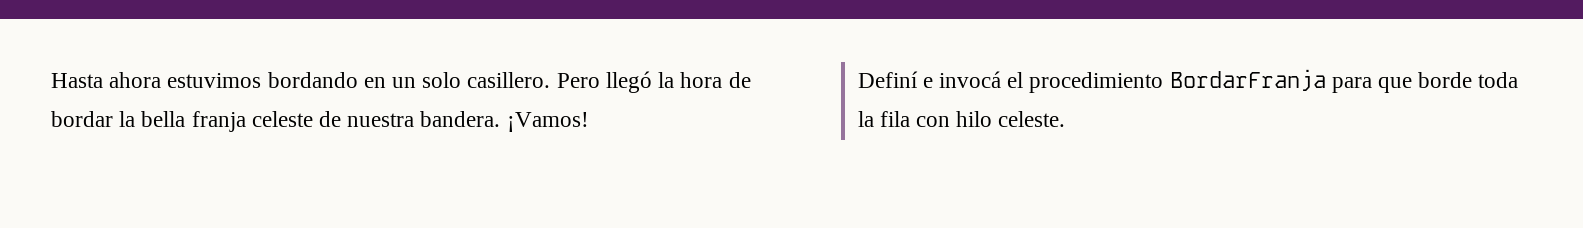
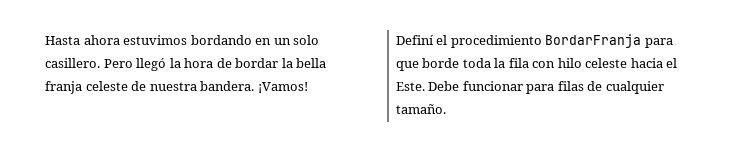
[922,71,1001,88] e invocá -> (434, 40) none
[998,111,1066,127] celeste. -> [585,58,678,68] [395,81,664,94] [395,104,446,114] celeste hacia el Este. Debe funcionar para filas de cualquier tamaño.

